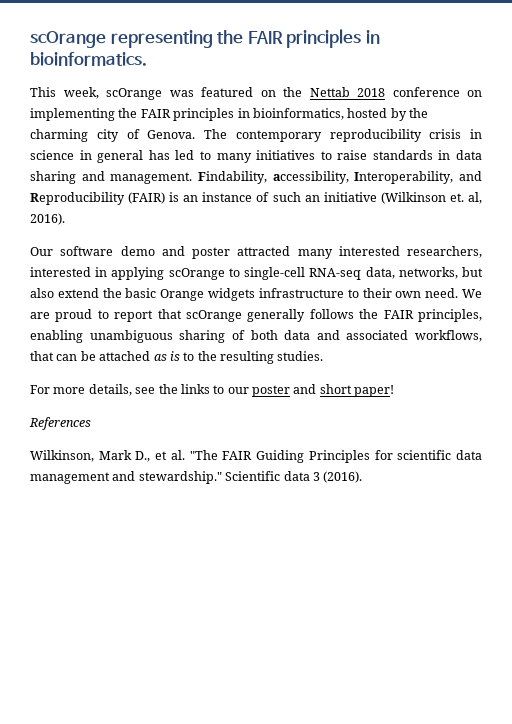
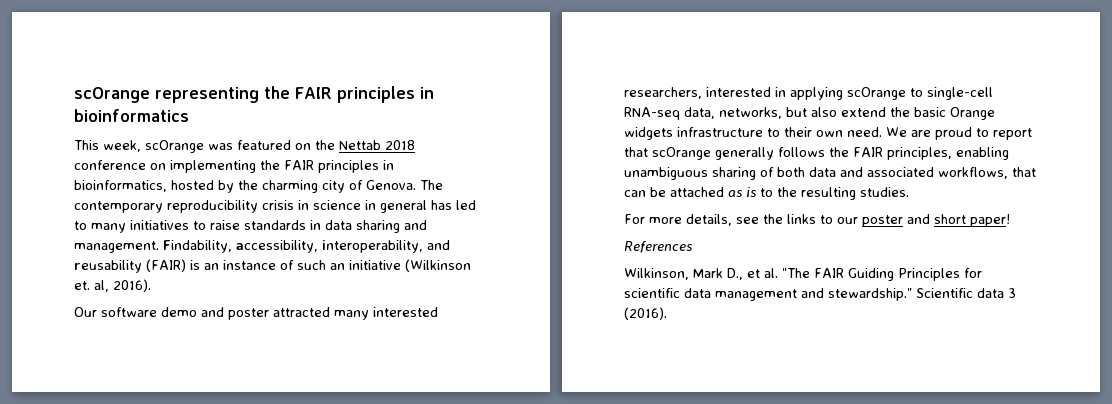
[30,52,147,66] bioinformatics. -> [74,109,189,122] bioinformatics
[354,171,482,184] [30,192,125,205] Interoperability, and Reproducibility -> [322,240,450,253] [74,260,142,273] interoperability, and reusability

